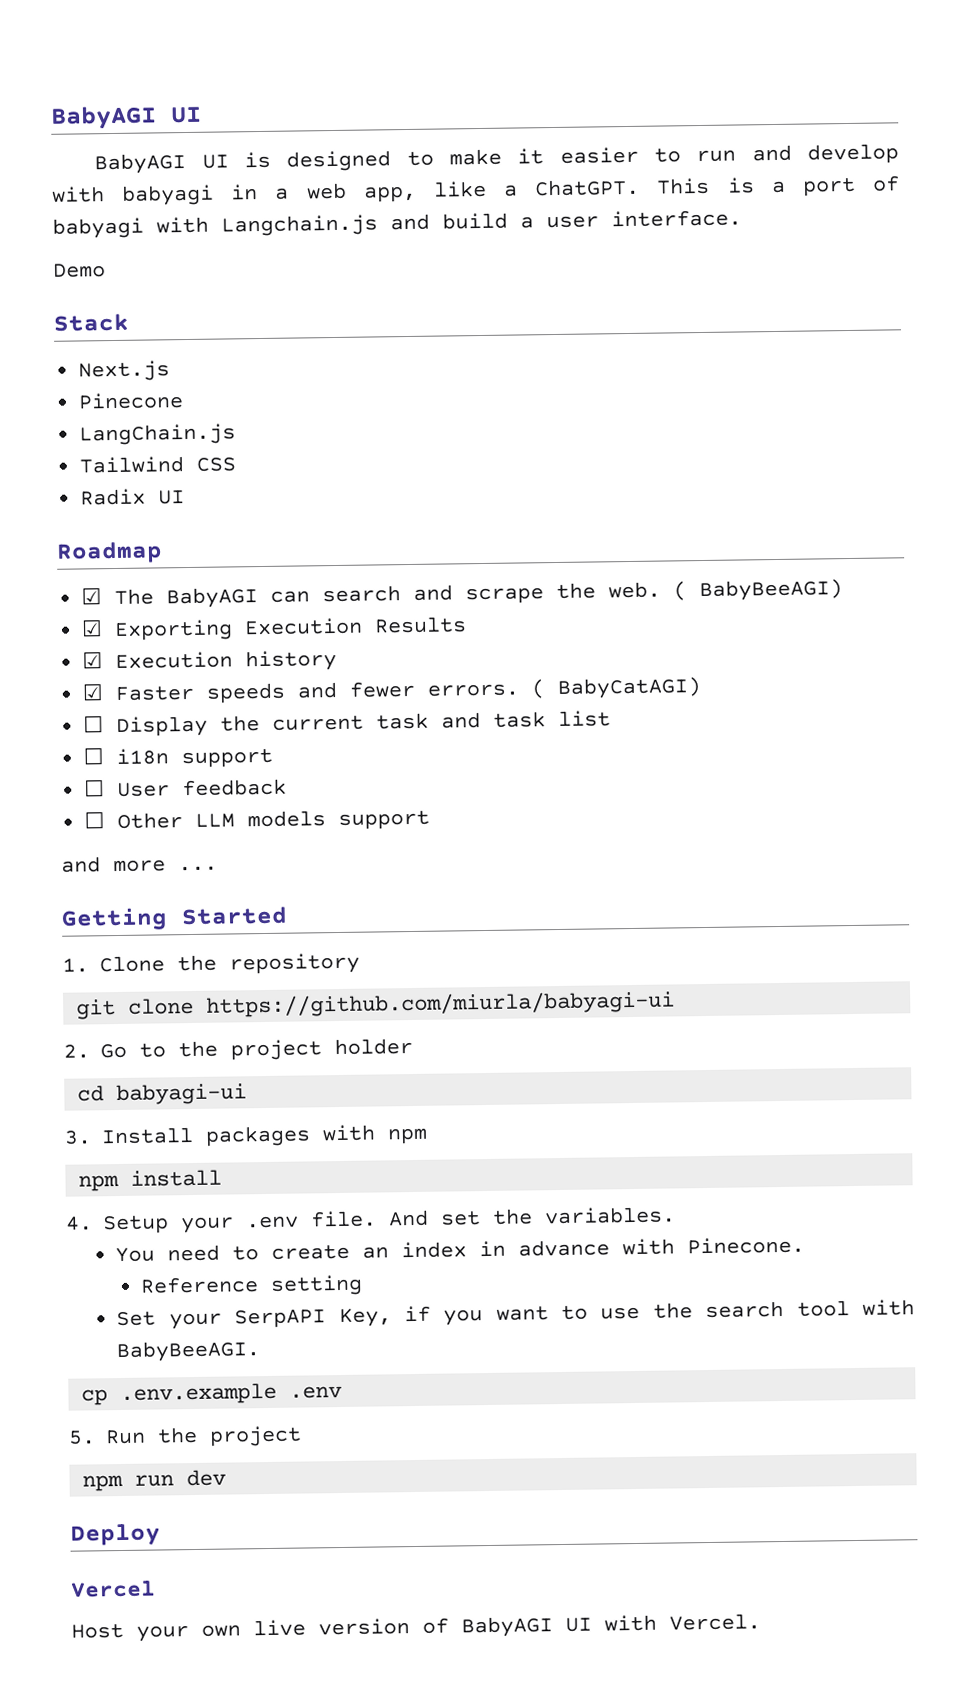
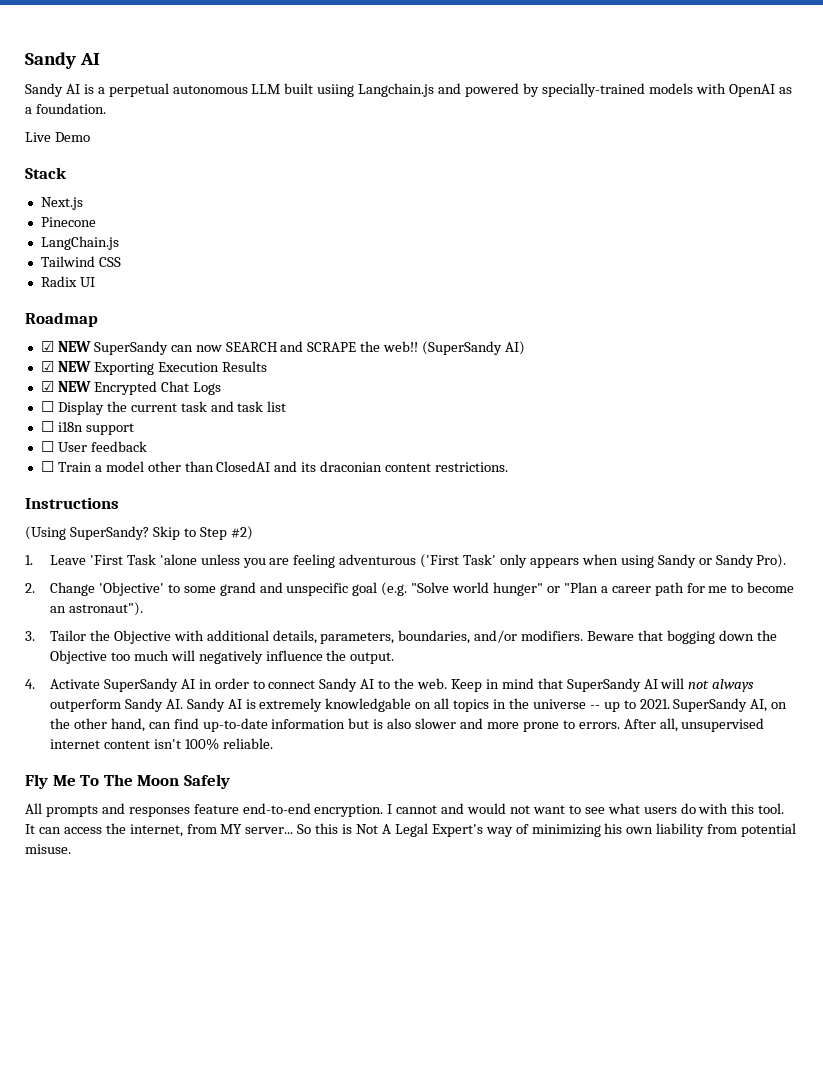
[50,105,202,130] [94,143,899,175] [51,175,901,206] [52,209,742,239] BabyAGI UI // BabyAGI UI is designed to make it easier to run and develop with babyagi in a web app, like a ChatGPT. This is a port of babyagi with Langchain.js and build a user interface. // -> [25,52,100,69] [25,83,792,97] [25,103,106,114] [25,132,51,142] Sandy AI // Sandy AI is a perpetual autonomous LLM built usiing Langchain.js and powered by specially-trained models with OpenAI as a foundation. // Live
[114,579,844,609] [81,619,104,637] The BabyAGI can search and scrape the web. ( BabyBeeAGI) // ☑ -> [57,341,526,355] [40,361,91,372] NEW SuperSandy can now SEARCH and SCRAPE the web!! (SuperSandy AI) // ☑ NEW
[115,649,338,672] [82,677,702,704] Execution history // ☑ Faster speeds and fewer errors. ( BabyCatAGI) -> [57,381,221,395] NEW Encrypted Chat Logs
[117,810,431,830] [61,856,218,873] [61,906,288,931] [62,952,360,975] [76,990,676,1020] [63,1037,413,1061] [77,1083,248,1106] [64,1124,428,1147] [78,1169,223,1192] [66,1206,676,1235] [115,1236,806,1263] [140,1274,364,1296] [116,1299,916,1330] [116,1340,261,1363] [81,1382,343,1406] [68,1425,302,1447] [82,1469,227,1492] [70,1523,161,1546] [70,1580,156,1598] [71,1613,761,1642] Other LLM models support // and more ... // Getting Started // 1. Clone the repository // git clone https://github.com/miurla/babyagi-ui // 2. Go to the project holder // cd babyagi-ui // 3. Install packages with npm // npm install // 4. Setup your .env file. And set the variables. // You need to create an index in advance with Pinecone. // Reference setting // Set your SerpAPI Key, if you want to use the search tool with BabyBeeAGI. // cp .env.example .env // 5. Run the project // npm run dev // Deploy // Vercel // Host your own live version of BabyAGI UI with Vercel. -> [57,461,509,472] [25,497,119,509] [25,526,253,540] [25,554,787,568] [25,582,795,596] [49,602,143,616] [25,630,777,644] [49,650,395,664] [25,678,755,692] [49,698,788,712] [49,718,765,732] [49,738,273,750] [25,774,230,789] [25,803,785,817] [25,823,797,837] [25,844,71,854] Train a model other than ClosedAI and its draconian content restrictions. // Instructions // (Using SuperSandy? Skip to Step #2) // 1. Leave 'First Task 'alone unless you are feeling adventurous ('First Task' only appears when using Sandy or Sandy Pro). // 2. Change 'Objective' to some grand and unspecific goal (e.g. "Solve world hunger" or "Plan a career path for me to become an astronaut"). // 3. Tailor the Objective with additional details, parameters, boundaries, and/or modifiers. Beware that bogging down the Objective too much will negatively influence the output. // 4. Activate SuperSandy AI in order to connect Sandy AI to the web. Keep in mind that SuperSandy AI will not always outperform Sandy AI. Sandy AI is extremely knowledgable on all topics in the universe -- up to 2021. SuperSandy AI, on the other hand, can find up-to-date information but is also slower and more prone to errors. After all, unsupervised internet content isn't 100% reliable. // Fly Me To The Moon Safely // All prompts and responses feature end-to-end encryption. I cannot and would not want to see what users do with this tool. It can access the internet, from MY server... So this is Not A Legal Expert's way of minimizing his own liability from potential misuse.

